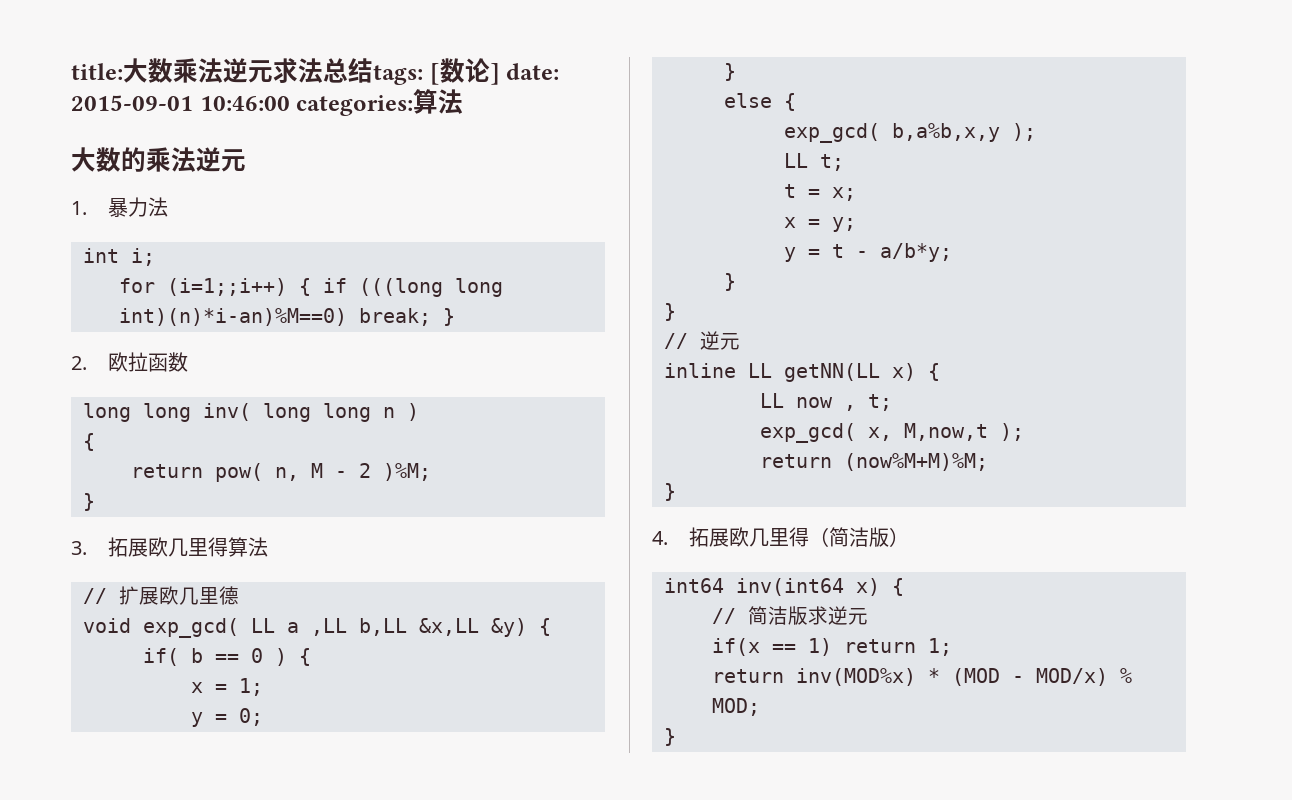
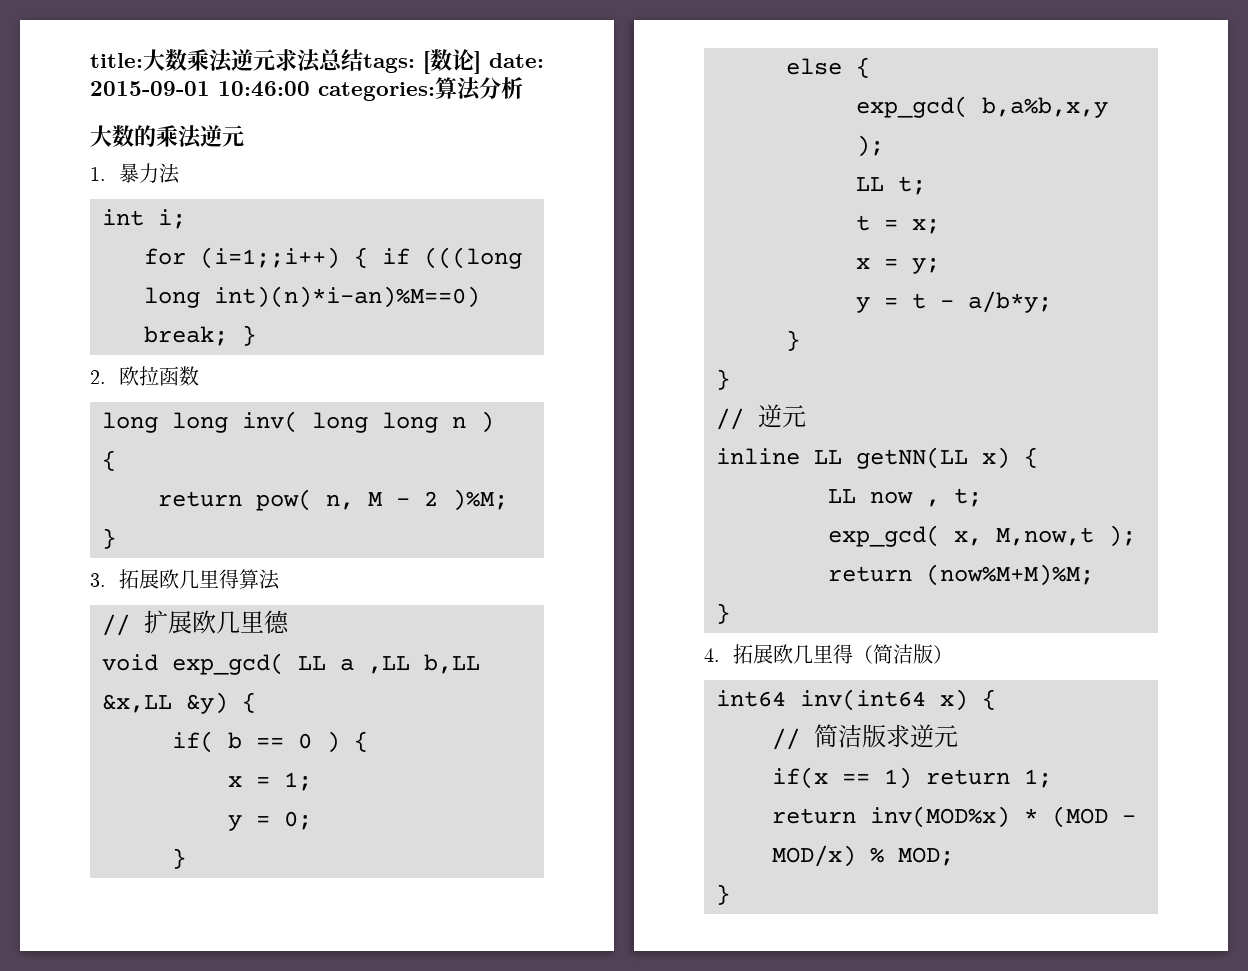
(464, 101) none -> [479,77,523,99] 分析

